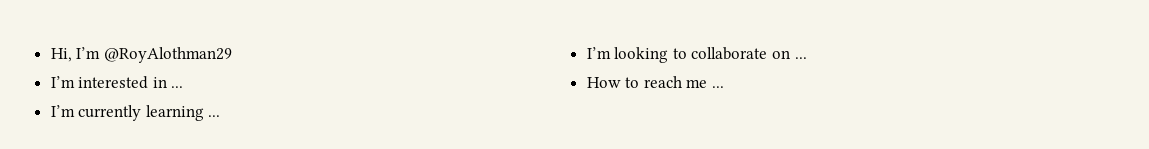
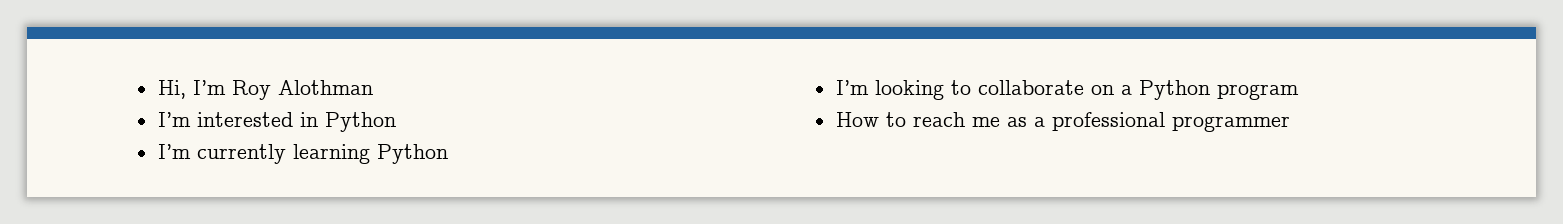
[103,47,232,63] @RoyAlothman29 -> [231,80,373,100] Roy Alothman
[171,86,184,88] ... -> [324,112,396,132] Python
[208,115,221,117] ... -> [376,144,448,164] Python
[794,57,807,59] ... -> [1120,80,1299,100] a Python program
[712,86,725,88] ... -> [1006,112,1290,132] as a professional programmer

